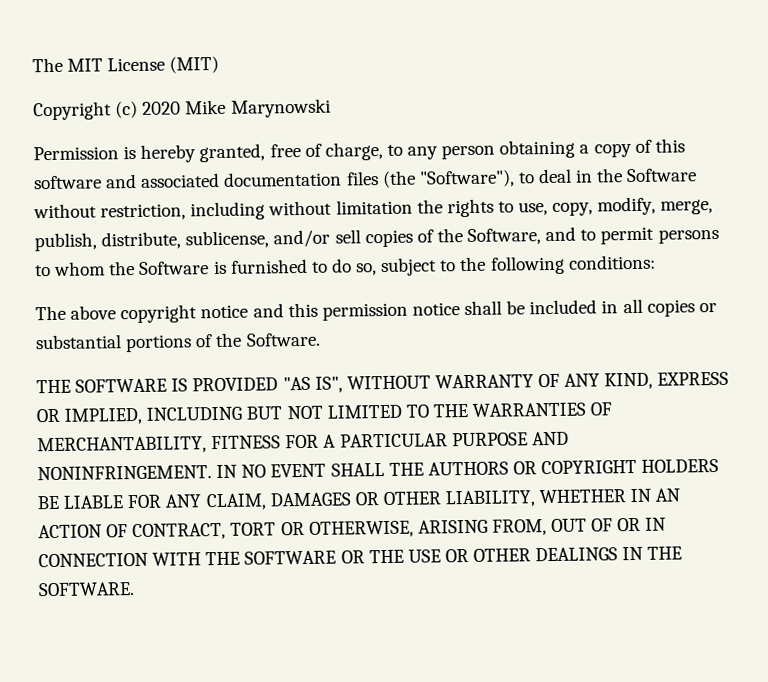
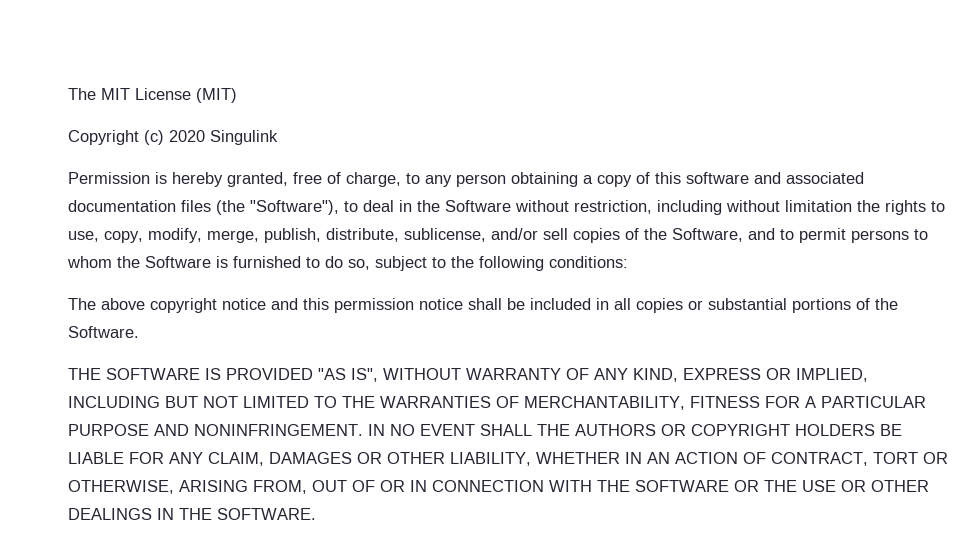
[185,98,331,118] Mike Marynowski -> [210,130,278,145] Singulink

